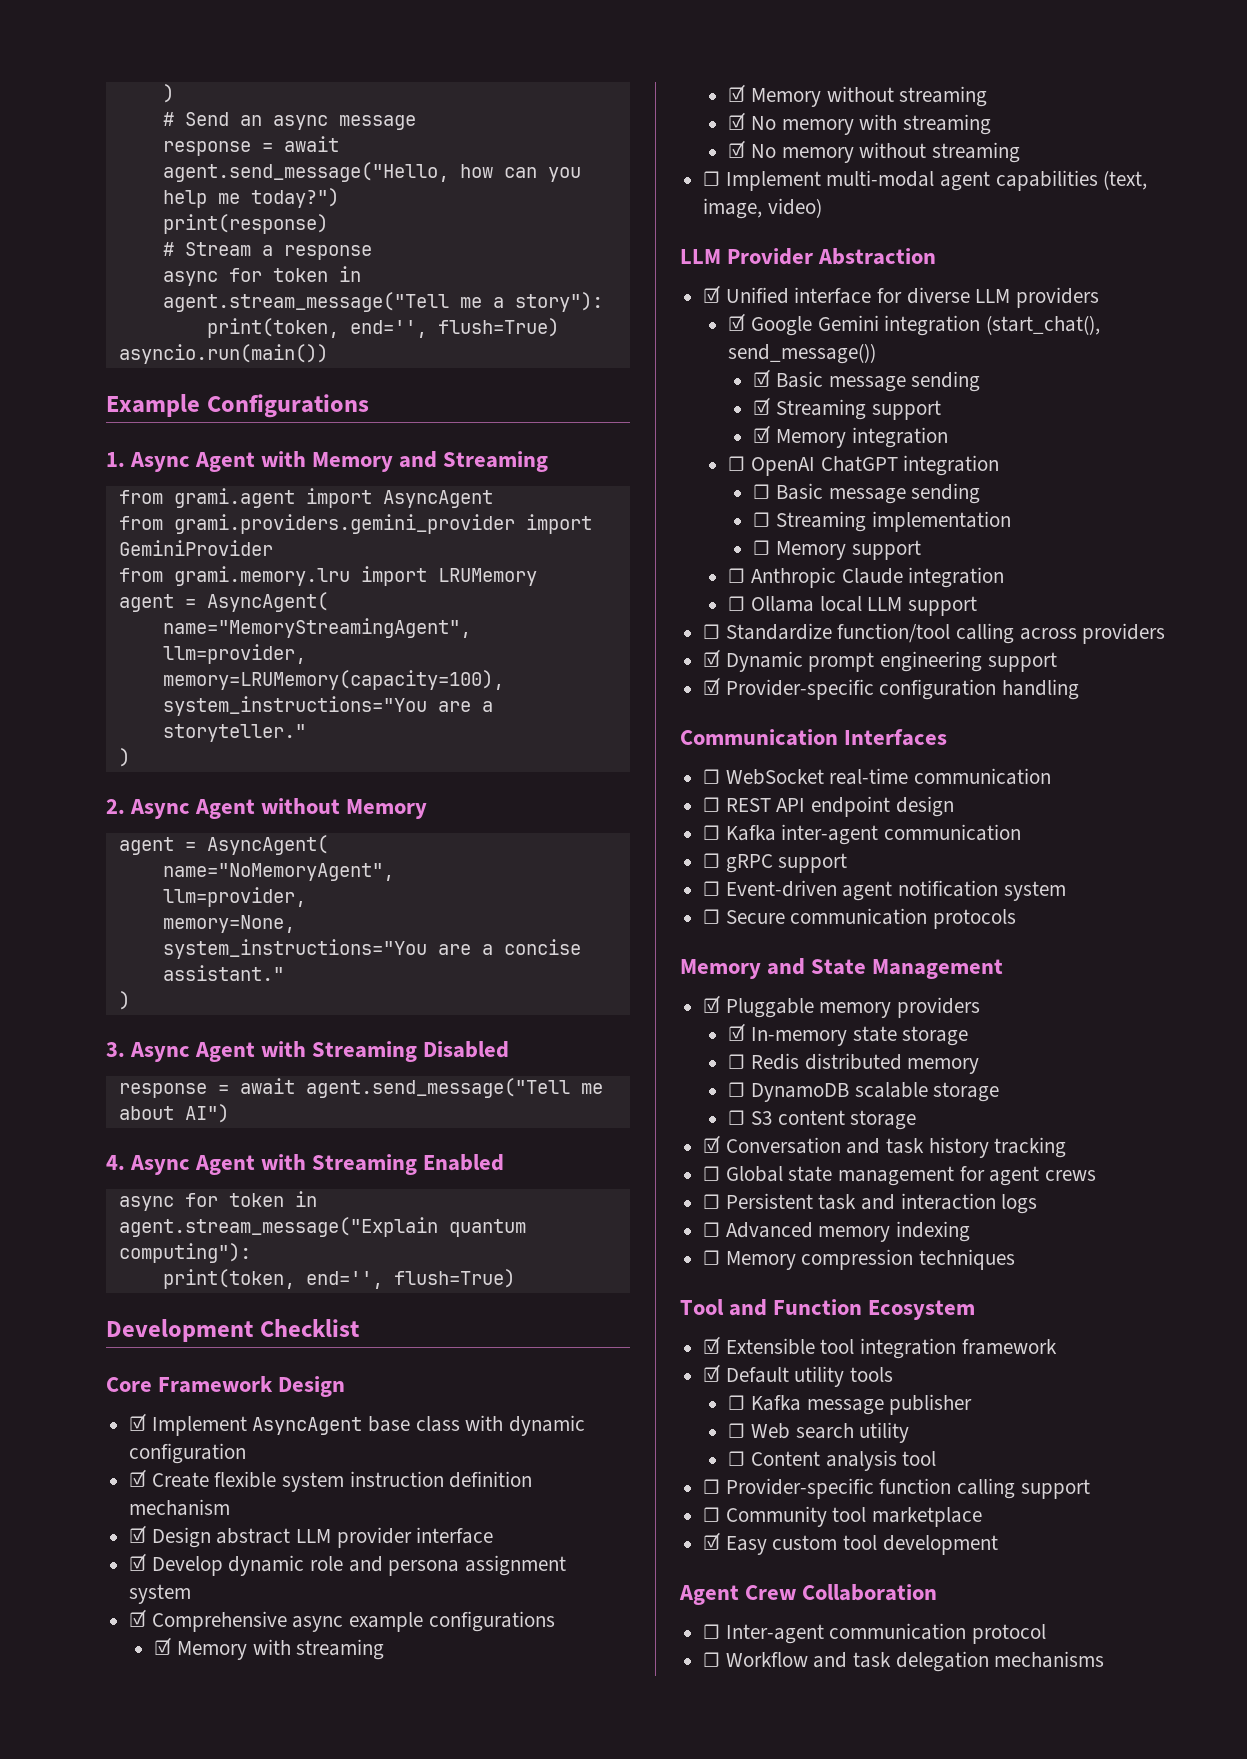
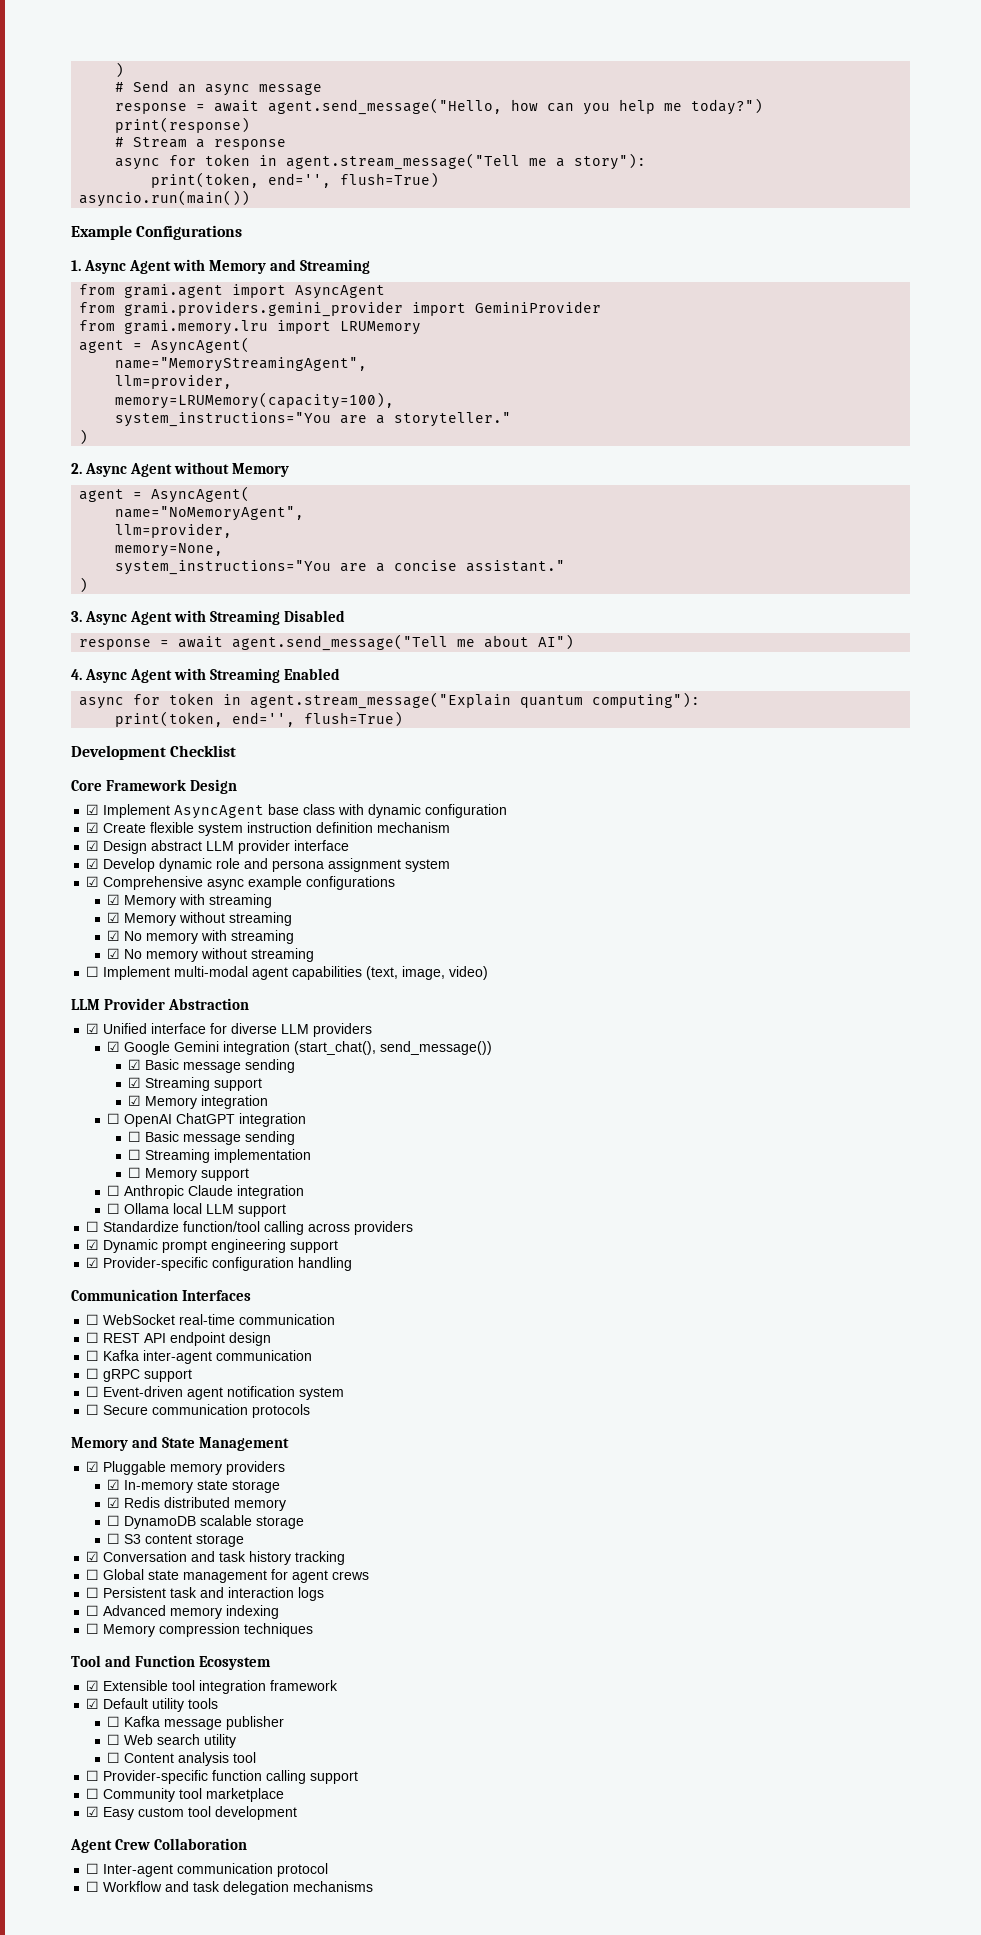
[728,1054,746,1069] ☐ -> [107,1497,121,1508] ☑

